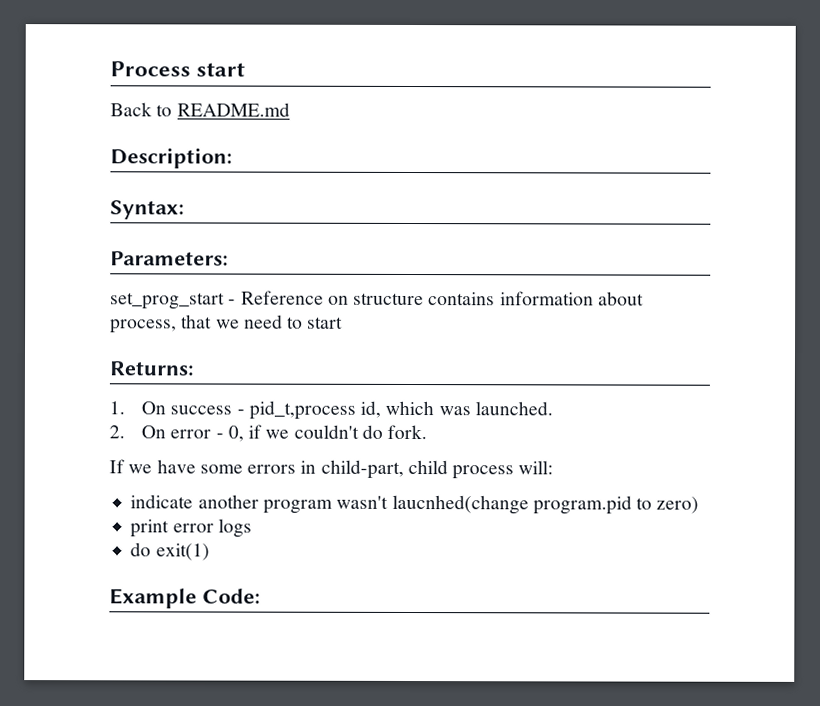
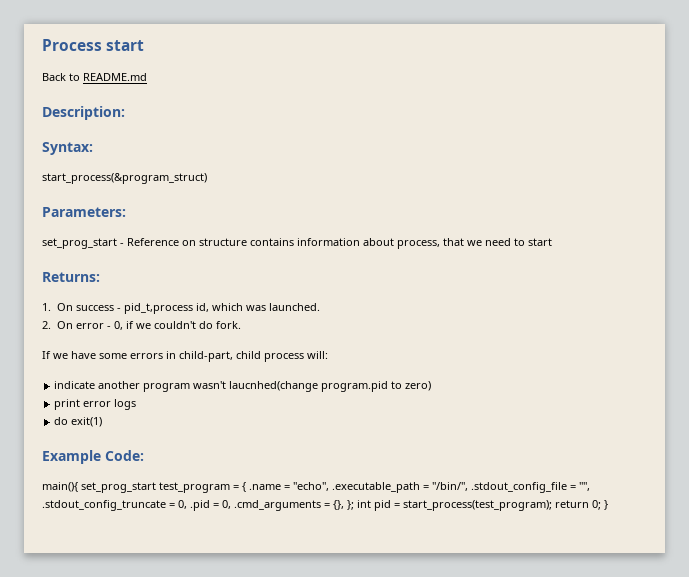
(185, 210) none -> [42,173,207,184] // start_process(&program_struct)
(261, 596) none -> [42,482,590,493] [42,500,608,511] // main(){ set_prog_start test_program = { .name = "echo", .executable_path = "/bin/", .stdout_config_file = "", .stdout_config_truncate = 0, .pid = 0, .cmd_arguments = {}, }; int pid = start_process(test_program); return 0; }

